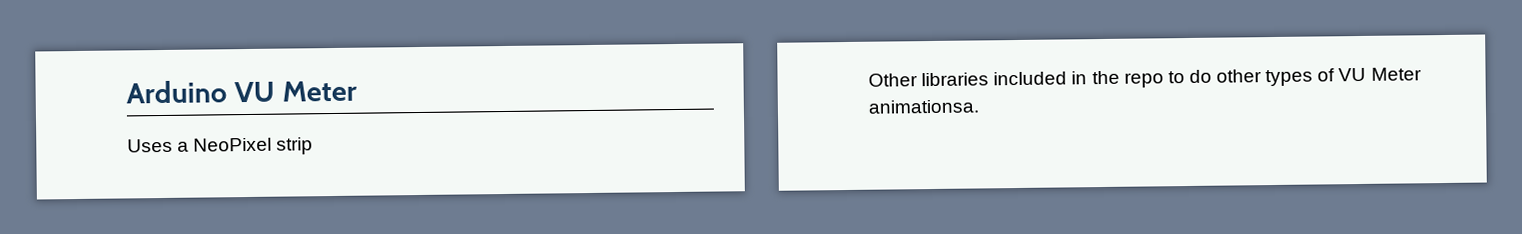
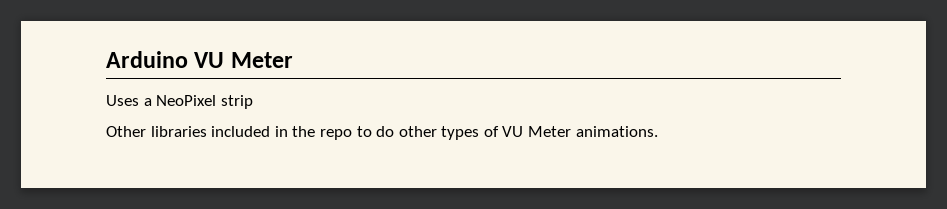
[868,99,979,114] animationsa. -> [575,126,658,137] animations.

